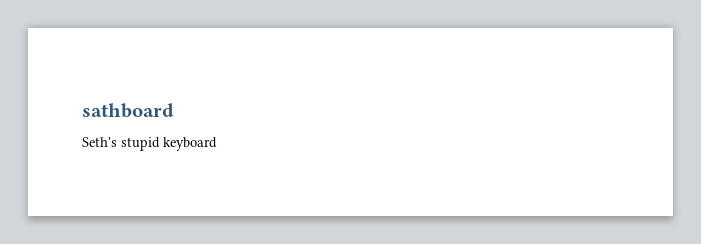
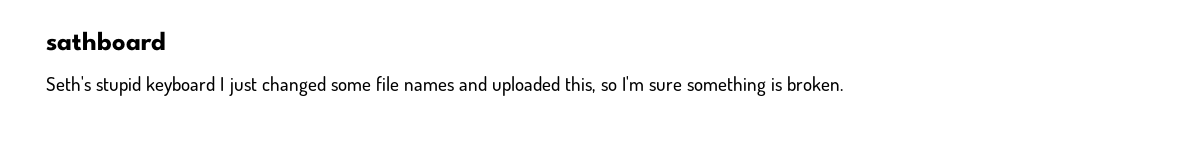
(217, 144) none -> [220,76,844,96] I just changed some file names and uploaded this, so I'm sure something is broken.

